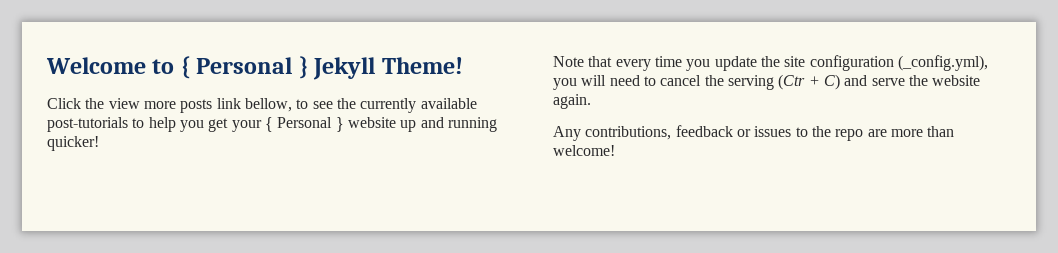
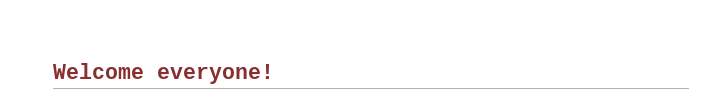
[152,56,463,80] [47,98,477,113] [47,117,497,132] [47,136,99,151] [553,55,988,71] [553,74,981,90] [553,94,591,109] [553,125,955,141] [553,145,615,156] to { Personal } Jekyll Theme! // Click the view more posts link bellow, to see the currently available post-tutorials to help you get your { Personal } website up and running quicker! // Note that every time you update the site configuration (_config.yml), you will need to cancel the serving (Ctr + C) and serve the website again. // Any contributions, feedback or issues to the repo are more than welcome! -> [157,64,274,84] everyone!

